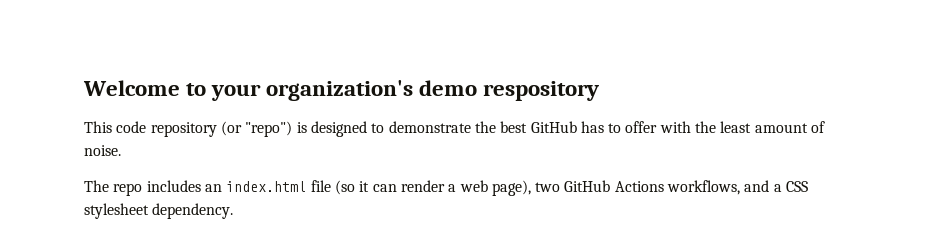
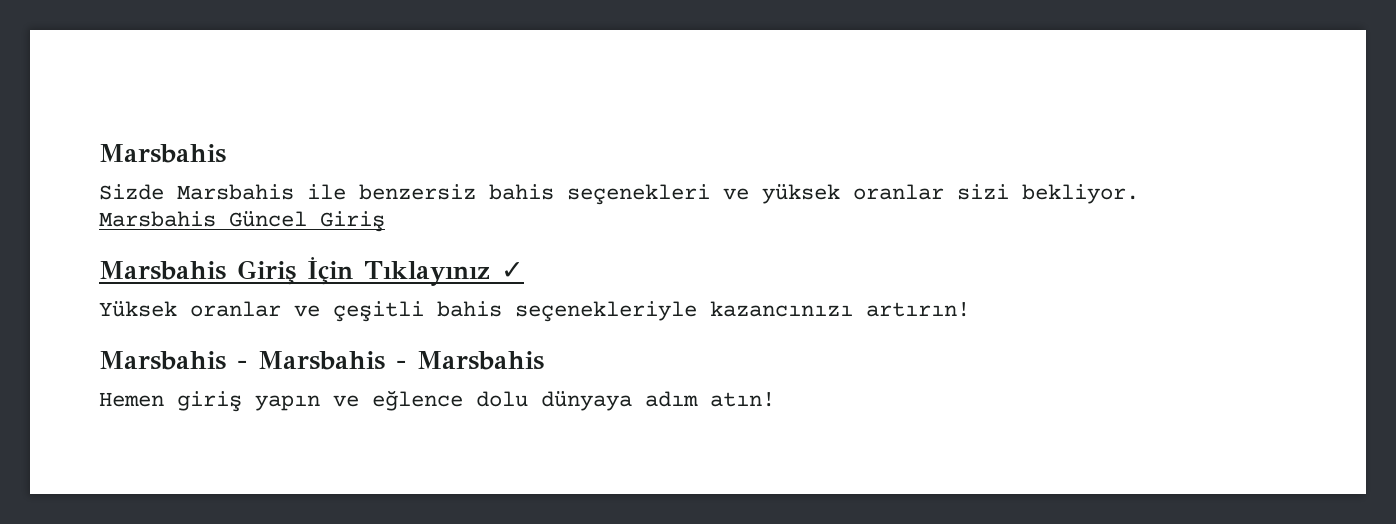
[83,80,600,101] [84,121,826,137] [84,145,121,156] [84,180,809,196] [84,203,234,219] Welcome to your organization's demo respository // This code repository (or "repo") is designed to demonstrate the best GitHub has to offer with the least amount of noise. // The repo includes an index.html file (so it can render a web page), two GitHub Actions workflows, and a CSS stylesheet dependency. -> [99,144,226,163] [99,184,1139,205] [99,211,385,232] [99,257,524,286] [99,301,970,322] [99,351,544,370] [99,390,775,412] Marsbahis // Sizde Marsbahis ile benzersiz bahis seçenekleri ve yüksek oranlar sizi bekliyor. // Marsbahis Güncel Giriş // Marsbahis Giriş İçin Tıklayınız ✓ // Yüksek oranlar ve çeşitli bahis seçenekleriyle kazancınızı artırın! // Marsbahis - Marsbahis - Marsbahis // Hemen giriş yapın ve eğlence dolu dünyaya adım atın!

